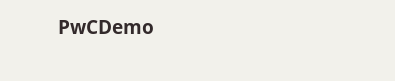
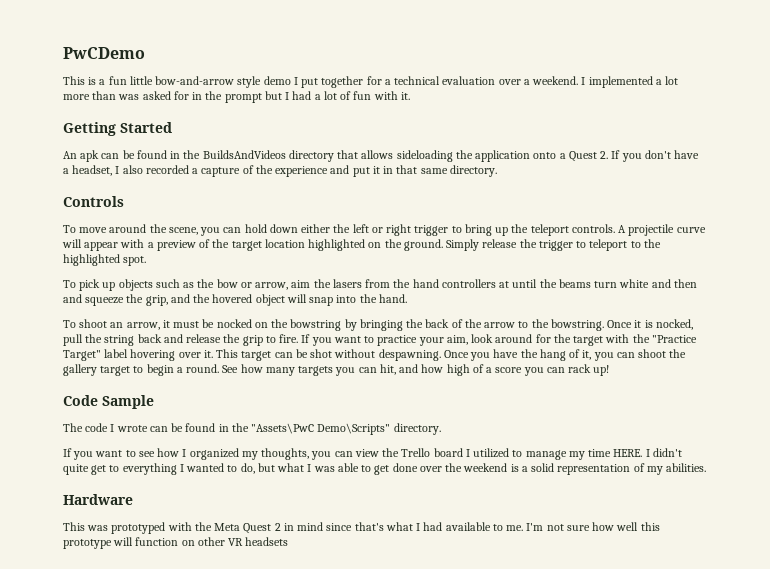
(154, 27) none -> [63,76,679,88] [63,91,410,103] [63,122,172,136] [63,150,700,162] [63,165,497,177] [63,196,124,207] [63,224,706,236] [62,239,661,251] [63,254,147,266] [63,279,697,291] [63,294,407,306] [63,319,693,331] [63,334,697,346] [63,349,687,361] [63,364,610,376] [63,395,154,409] [63,423,441,435] [63,448,682,460] [63,463,707,475] [63,494,133,505] [63,522,660,534] [63,537,289,549] // This is a fun little bow-and-arrow style demo I put together for a technical evaluation over a weekend. I implemented a lot more than was asked for in the prompt but I had a lot of fun with it. // Getting Started // An apk can be found in the BuildsAndVideos directory that allows sideloading the application onto a Quest 2. If you don't have a headset, I also recorded a capture of the experience and put it in that same directory. // Controls // To move around the scene, you can hold down either the left or right trigger to bring up the teleport controls. A projectile curve will appear with a preview of the target location highlighted on the ground. Simply release the trigger to teleport to the highlighted spot. // To pick up objects such as the bow or arrow, aim the lasers from the hand controllers at until the beams turn white and then and squeeze the grip, and the hovered object will snap into the hand. // To shoot an arrow, it must be nocked on the bowstring by bringing the back of the arrow to the bowstring. Once it is nocked, pull the string back and release the grip to fire. If you want to practice your aim, look around for the target with the "Practice Target" label hovering over it. This target can be shot without despawning. Once you have the hang of it, you can shoot the gallery target to begin a round. See how many targets you can hit, and how high of a score you can rack up! // Code Sample // The code I wrote can be found in the "Assets\PwC Demo\Scripts" directory. // If you want to see how I organized my thoughts, you can view the Trello board I utilized to manage my time HERE. I didn't quite get to everything I wanted to do, but what I was able to get done over the weekend is a solid representation of my abilities. // Hardware // This was prototyped with the Meta Quest 2 in mind since that's what I had available to me. I'm not sure how well this prototype will function on other VR headsets

